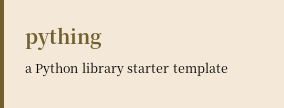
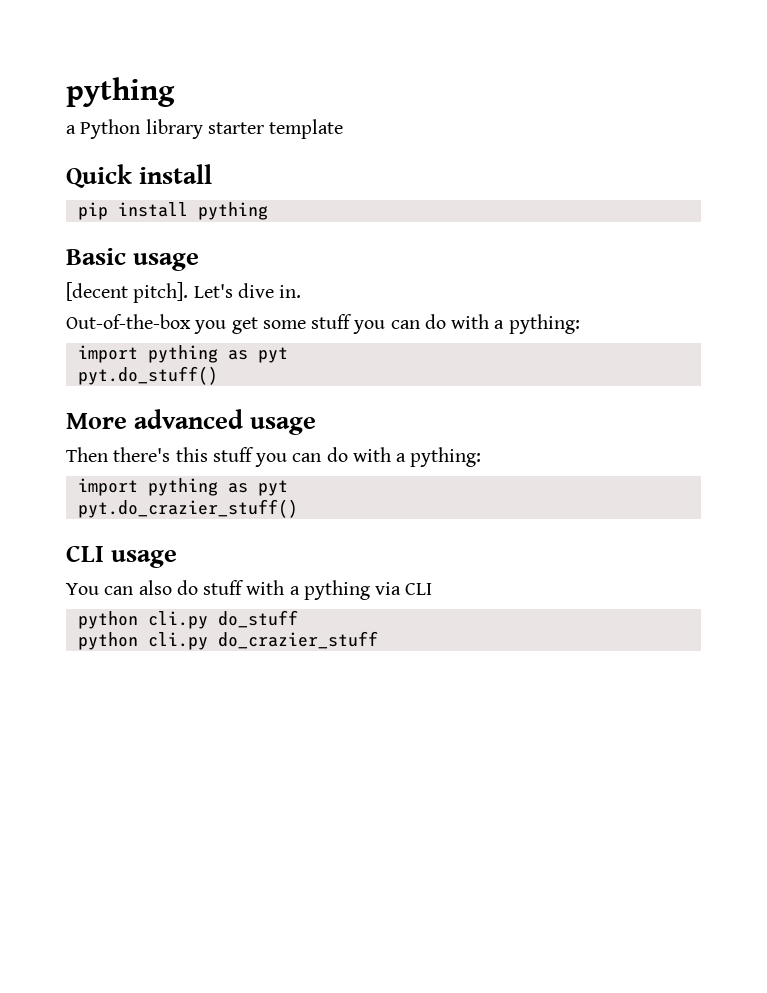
(228, 69) none -> [66,164,213,188] [77,202,268,220] [66,248,200,271] [66,282,302,303] [66,314,580,334] [77,345,288,363] [77,366,218,385] [66,409,317,435] [66,447,482,467] [77,478,288,496] [77,499,298,518] [66,545,178,568] [66,580,433,600] [77,610,298,629] [77,631,378,650] // Quick install // pip install pything // Basic usage // [decent pitch]. Let's dive in. // Out-of-the-box you get some stuff you can do with a pything: // import pything as pyt // pyt.do_stuff() // More advanced usage // Then there's this stuff you can do with a pything: // import pything as pyt // pyt.do_crazier_stuff() // CLI usage // You can also do stuff with a pything via CLI // python cli.py do_stuff // python cli.py do_crazier_stuff

